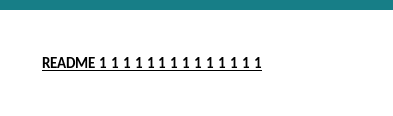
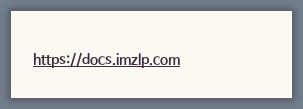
[42,57,262,68] README 1 1 1 1 1 1 1 1 1 1 1 1 1 1 -> [33,52,180,68] https://docs.imzlp.com

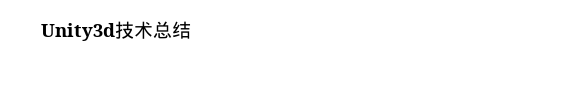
[33,52,180,68] https://docs.imzlp.com -> [41,21,191,41] Unity3d技术总结

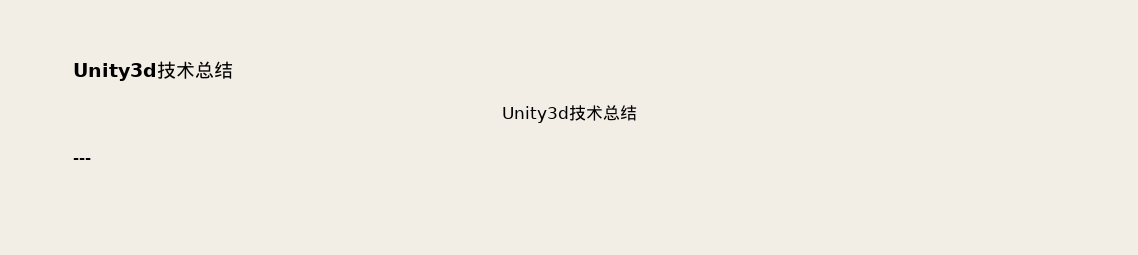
[41,21,191,41] Unity3d技术总结 -> [73,61,233,81] [501,105,637,123] [73,158,91,164] Unity3d技术总结 // Unity3d技术总结 // ---

